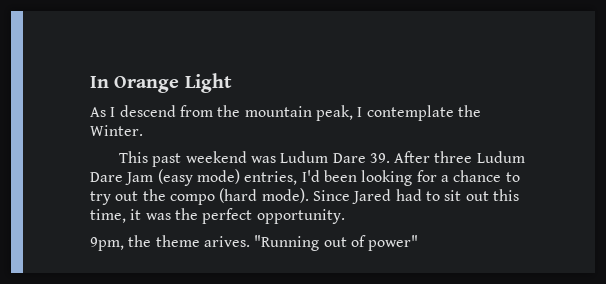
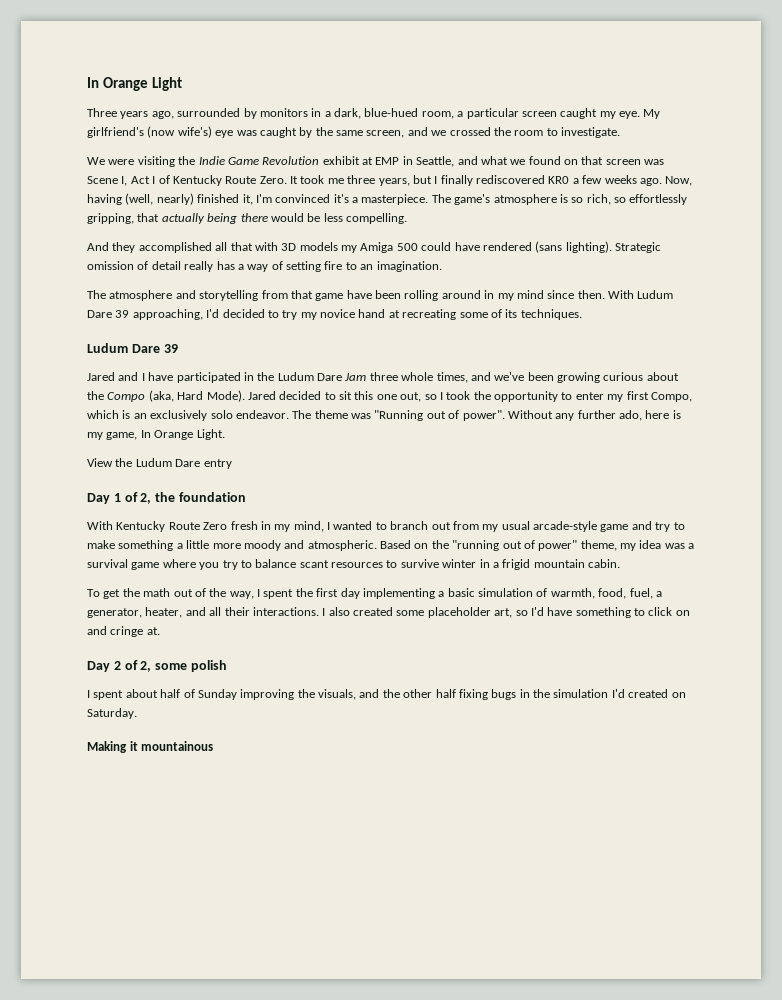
[90,105,481,121] [90,125,143,136] [118,151,525,167] [90,169,520,186] [90,188,519,205] [90,208,345,224] [90,235,419,251] As I descend from the mountain peak, I contemplate the Winter. // This past weekend was Ludum Dare 39. After three Ludum Dare Jam (easy mode) entries, I'd been looking for a chance to try out the compo (hard mode). Since Jared had to sit out this time, it was the perfect opportunity. // 9pm, the theme arives. "Running out of power" -> [87,108,661,119] [87,126,620,138] [87,156,665,167] [87,175,693,186] [87,193,688,205] [87,213,407,224] [87,241,661,253] [87,261,442,272] [87,290,674,301] [87,309,582,320] [87,343,178,353] [87,372,679,383] [87,390,692,402] [87,410,681,421] [87,429,225,440] [87,458,232,469] [87,492,246,504] [87,521,685,532] [87,540,695,551] [87,559,620,570] [87,588,662,599] [87,607,690,618] [87,626,160,637] [87,660,227,672] [87,689,686,700] [87,708,137,719] [87,741,214,753] Three years ago, surrounded by monitors in a dark, blue-hued room, a particular screen caught my eye. My girlfriend's (now wife's) eye was caught by the same screen, and we crossed the room to investigate. // We were visiting the Indie Game Revolution exhibit at EMP in Seattle, and what we found on that screen was Scene I, Act I of Kentucky Route Zero. It took me three years, but I finally rediscovered KR0 a few weeks ago. Now, having (well, nearly) finished it, I'm convinced it's a masterpiece. The game's atmosphere is so rich, so effortlessly gripping, that actually being there would be less compelling. // And they accomplished all that with 3D models my Amiga 500 could have rendered (sans lighting). Strategic omission of detail really has a way of setting fire to an imagination. // The atmosphere and storytelling from that game have been rolling around in my mind since then. With Ludum Dare 39 approaching, I'd decided to try my novice hand at recreating some of its techniques. // Ludum Dare 39 // Jared and I have participated in the Ludum Dare Jam three whole times, and we've been growing curious about the Compo (aka, Hard Mode). Jared decided to sit this one out, so I took the opportunity to enter my first Compo, which is an exclusively solo endeavor. The theme was "Running out of power". Without any further ado, here is my game, In Orange Light. // View the Ludum Dare entry // Day 1 of 2, the foundation // With Kentucky Route Zero fresh in my mind, I wanted to branch out from my usual arcade-style game and try to make something a little more moody and atmospheric. Based on the "running out of power" theme, my idea was a survival game where you try to balance scant resources to survive winter in a frigid mountain cabin. // To get the math out of the way, I spent the first day implementing a basic simulation of warmth, food, fuel, a generator, heater, and all their interactions. I also created some placeholder art, so I'd have something to click on and cringe at. // Day 2 of 2, some polish // I spent about half of Sunday improving the visuals, and the other half fixing bugs in the simulation I'd created on Saturday. // Making it mountainous

